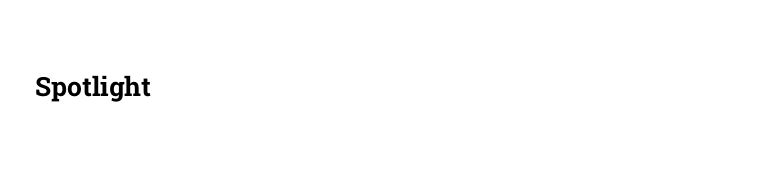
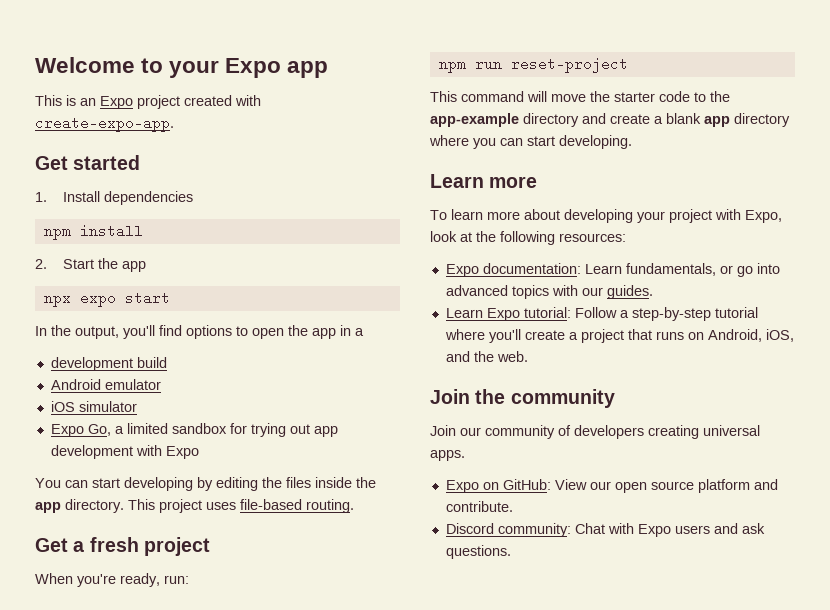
[35,75,151,102] Spotlight -> [35,57,329,78] [35,95,261,109] [35,116,174,132] [35,155,141,170] [35,191,193,205] [43,224,143,240] [35,258,146,272] [43,291,170,307] [35,325,364,339] [50,357,167,371] [50,379,161,390] [50,401,137,412] [50,423,338,437] [50,445,199,459] [35,477,376,491] [35,499,354,513] [35,537,210,556] [35,573,189,587] [438,57,628,73] [430,91,730,102] [430,113,790,127] [429,135,632,149] [430,174,538,188] [430,209,782,223] [430,231,626,245] [445,263,780,277] [445,285,653,299] [445,307,758,321] [444,329,794,343] [445,351,528,362] [430,389,615,408] [430,425,760,439] [430,450,465,461] [445,479,778,493] [445,501,513,512] [445,523,765,537] [445,545,511,559] Welcome to your Expo app // This is an Expo project created with create-expo-app. // Get started // 1. Install dependencies // npm install // 2. Start the app // npx expo start // In the output, you'll find options to open the app in a // development build // Android emulator // iOS simulator // Expo Go, a limited sandbox for trying out app development with Expo // You can start developing by editing the files inside the app directory. This project uses file-based routing. // Get a fresh project // When you're ready, run: // npm run reset-project // This command will move the starter code to the app-example directory and create a blank app directory where you can start developing. // Learn more // To learn more about developing your project with Expo, look at the following resources: // Expo documentation: Learn fundamentals, or go into advanced topics with our guides. // Learn Expo tutorial: Follow a step-by-step tutorial where you'll create a project that runs on Android, iOS, and the web. // Join the community // Join our community of developers creating universal apps. // Expo on GitHub: View our open source platform and contribute. // Discord community: Chat with Expo users and ask questions.

